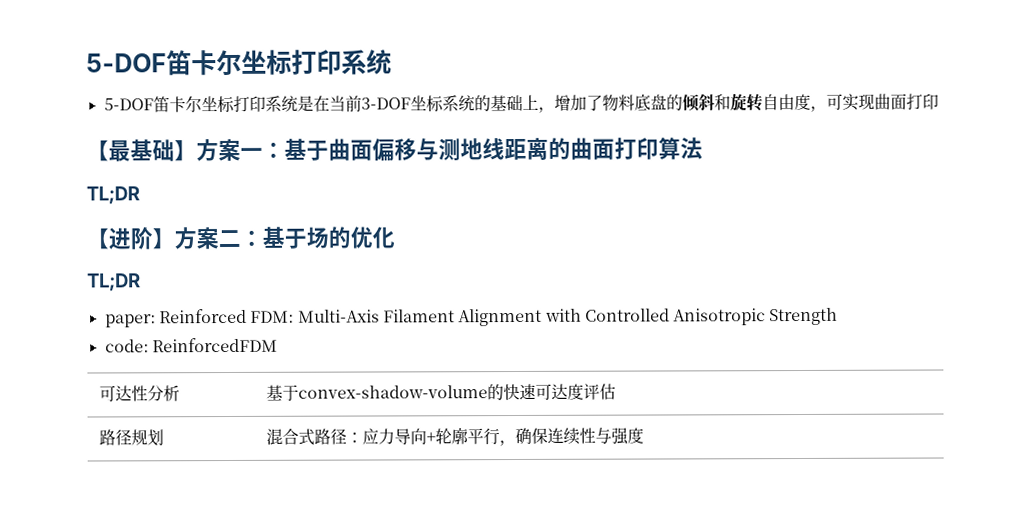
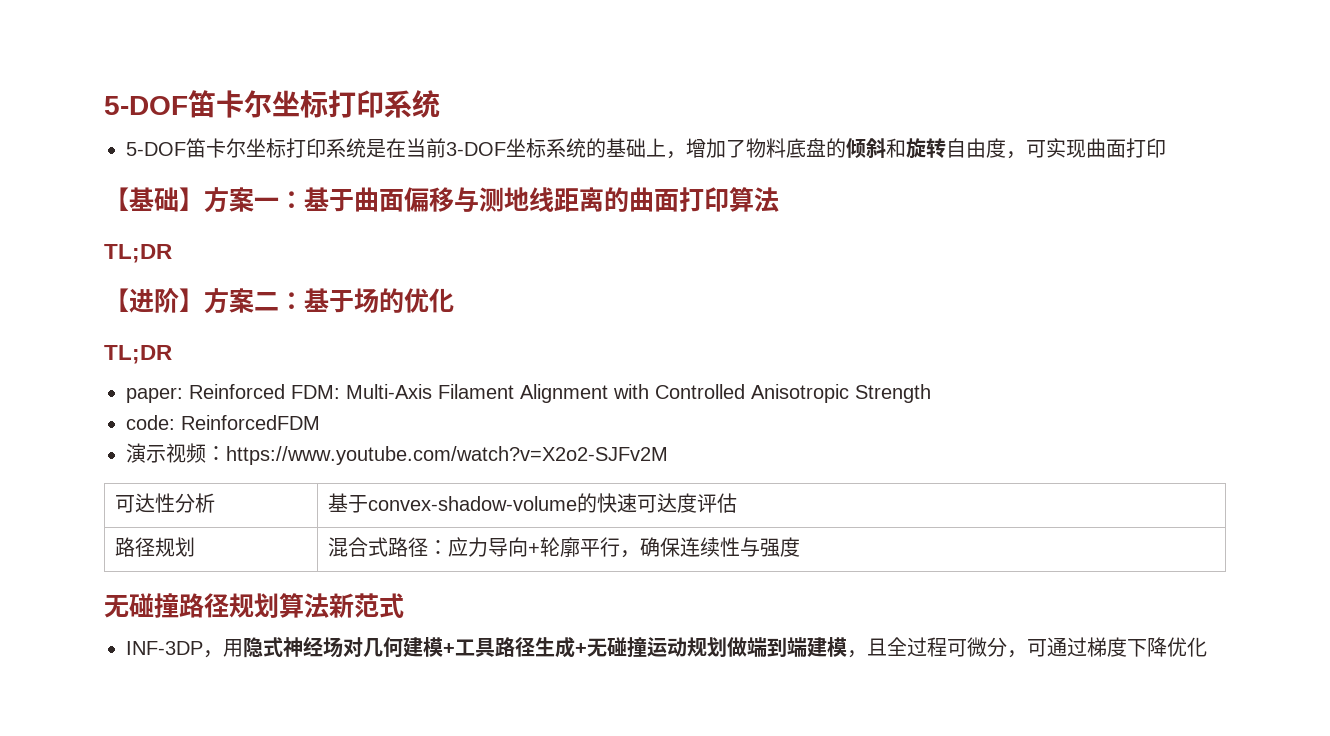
[108,140,131,162] 最 -> (129, 199) none
(278, 345) none -> [126,443,668,465] // 演示视频：https://www.youtube.com/watch?v=X2o2-SJFv2M
(644, 435) none -> [104,593,404,618] [126,636,1207,658] // 无碰撞路径规划算法新范式 // INF-3DP，用隐式神经场对几何建模+工具路径生成+无碰撞运动规划做端到端建模，且全过程可微分，可通过梯度下降优化

